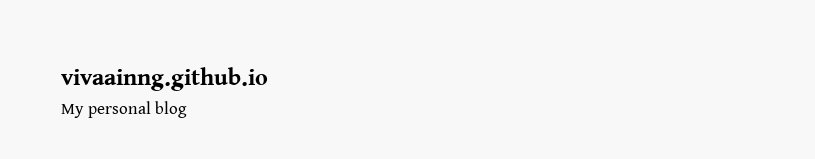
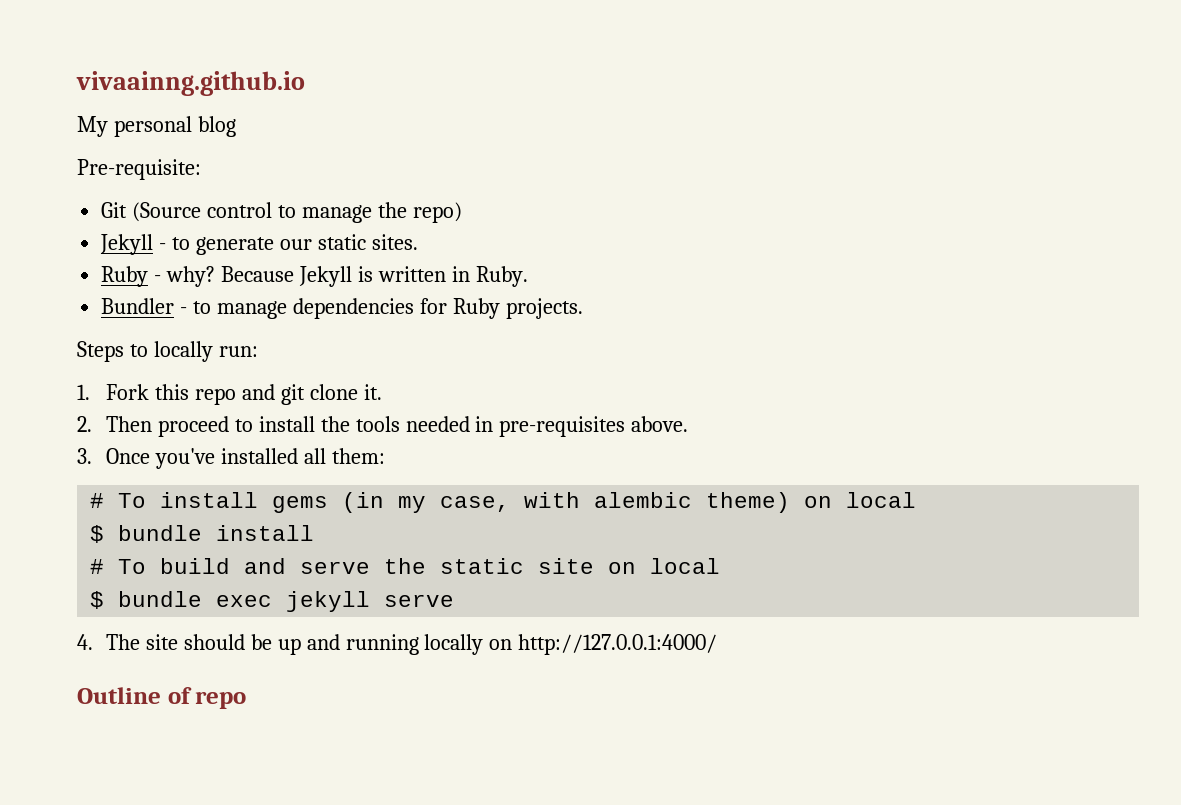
(188, 109) none -> [77,159,201,180] [101,202,462,223] [100,234,418,255] [101,266,528,287] [101,298,583,319] [77,341,258,362] [77,384,382,405] [77,416,689,437] [77,448,385,469] [90,492,917,513] [90,525,315,543] [90,558,721,574] [90,591,455,612] [77,634,718,655] [77,687,247,709] // Pre-requisite: // Git (Source control to manage the repo) // Jekyll - to generate our static sites. // Ruby - why? Because Jekyll is written in Ruby. // Bundler - to manage dependencies for Ruby projects. // Steps to locally run: // 1. Fork this repo and git clone it. // 2. Then proceed to install the tools needed in pre-requisites above. // 3. Once you've installed all them: // # To install gems (in my case, with alembic theme) on local // $ bundle install // # To build and serve the static site on local // $ bundle exec jekyll serve // 4. The site should be up and running locally on http://127.0.0.1:4000/ // Outline of repo

